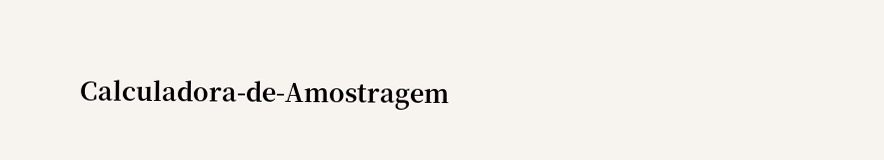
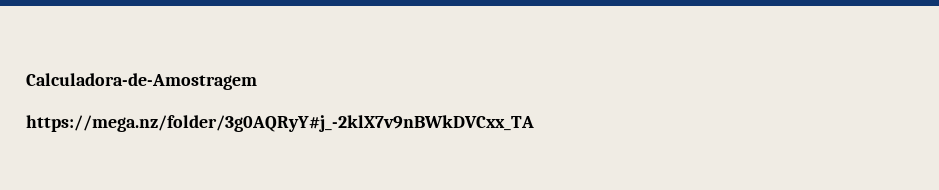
(449, 95) none -> [26,115,534,132] // https://mega.nz/folder/3g0AQRyY#j_-2klX7v9nBWkDVCxx_TA

